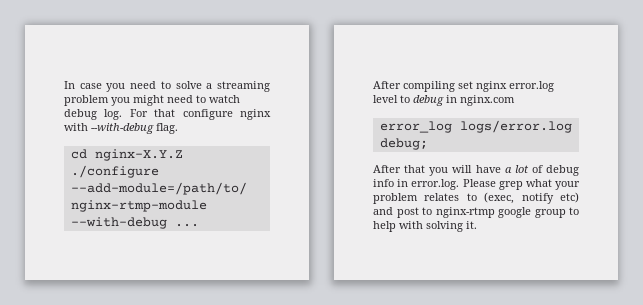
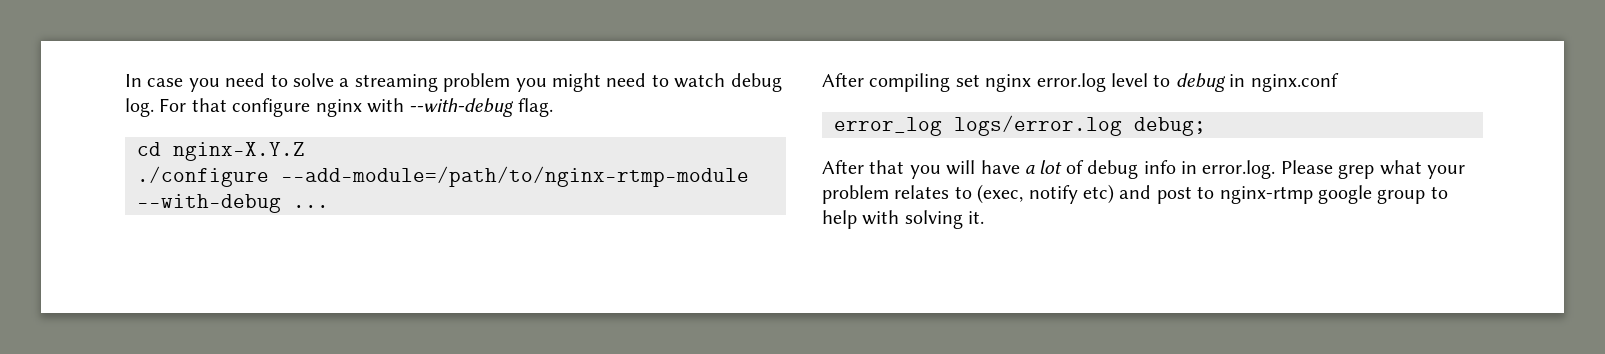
[460,95,515,106] nginx.com -> [1250,73,1339,92] nginx.conf

